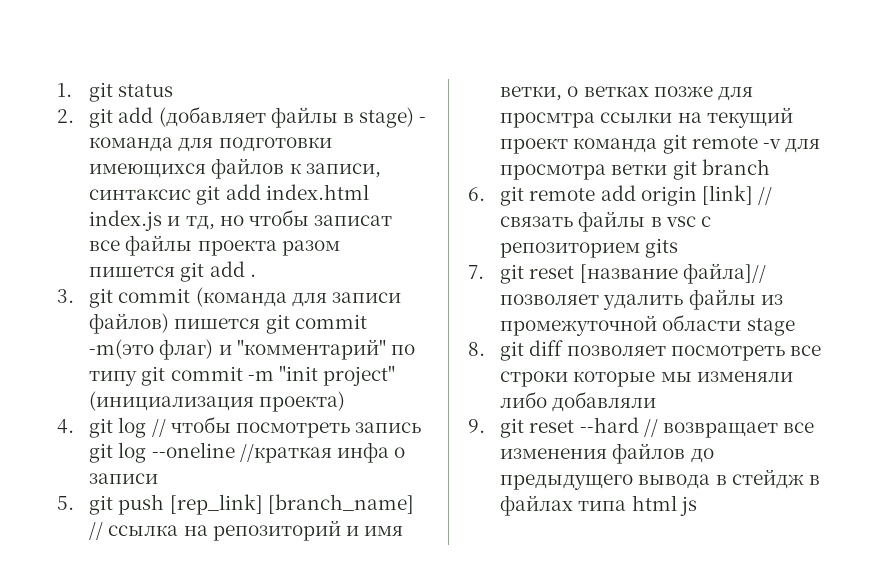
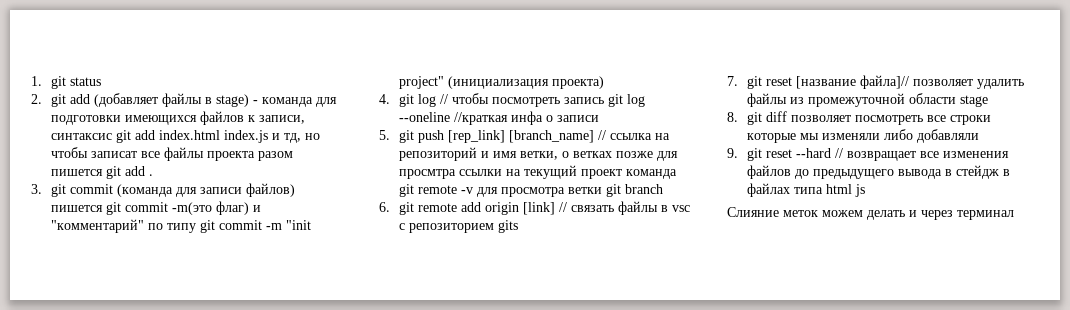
(697, 506) none -> [727,207,1014,220] // Слияние меток можем делать и через терминал

